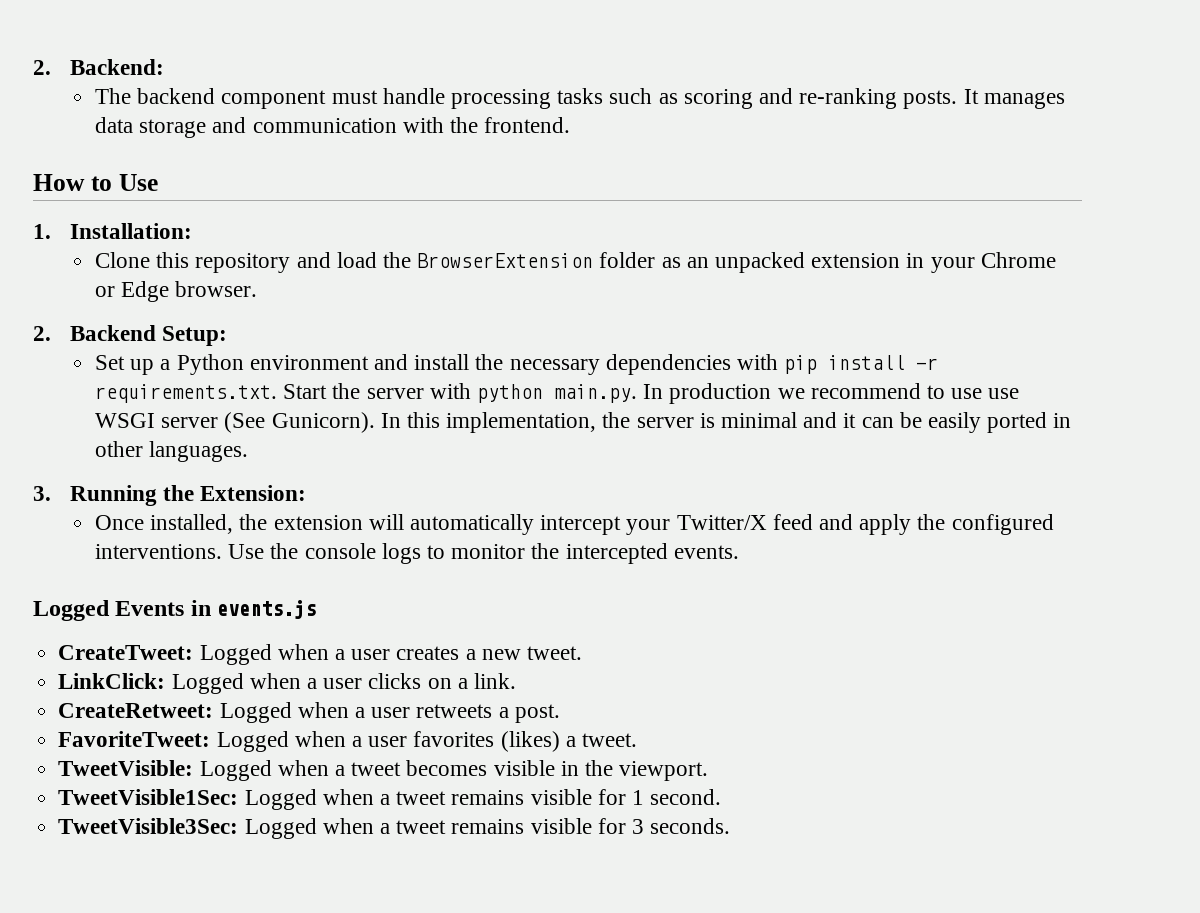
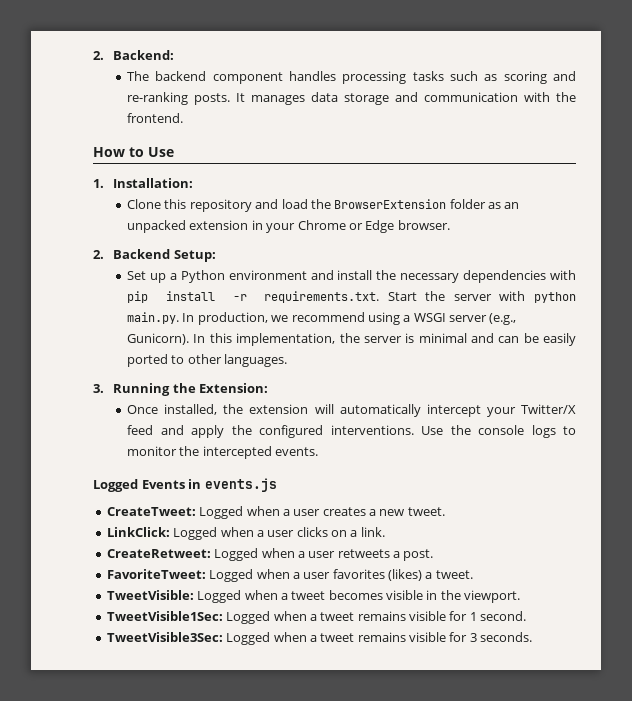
[331,88,445,104] must handle -> [289,71,337,81] handles
[669,383,772,404] production -> [197,312,268,325] production,
[926,385,1020,399] to use use -> [367,312,411,325] using a
[224,412,266,433] (See -> [489,313,517,325] (e.g.,
[843,413,857,428] it -> (494, 338) none
[1053,413,1072,428] in -> [171,355,185,364] to

